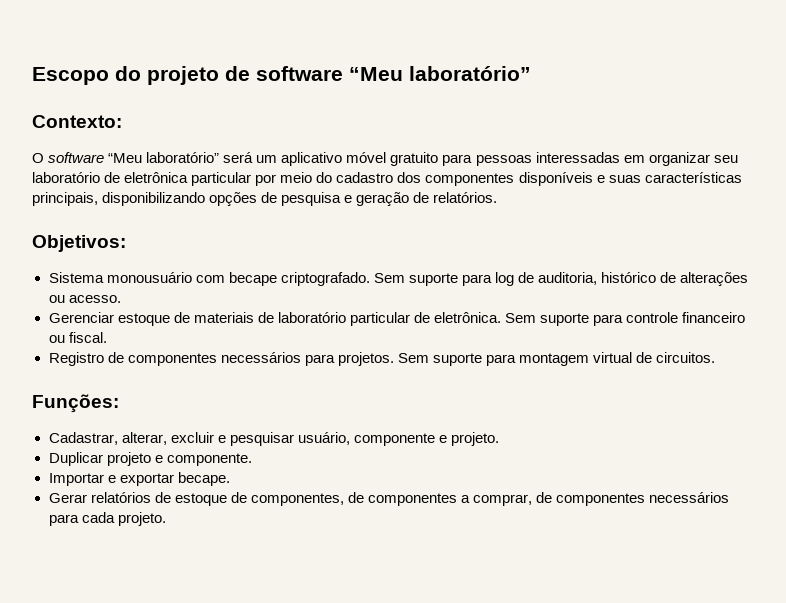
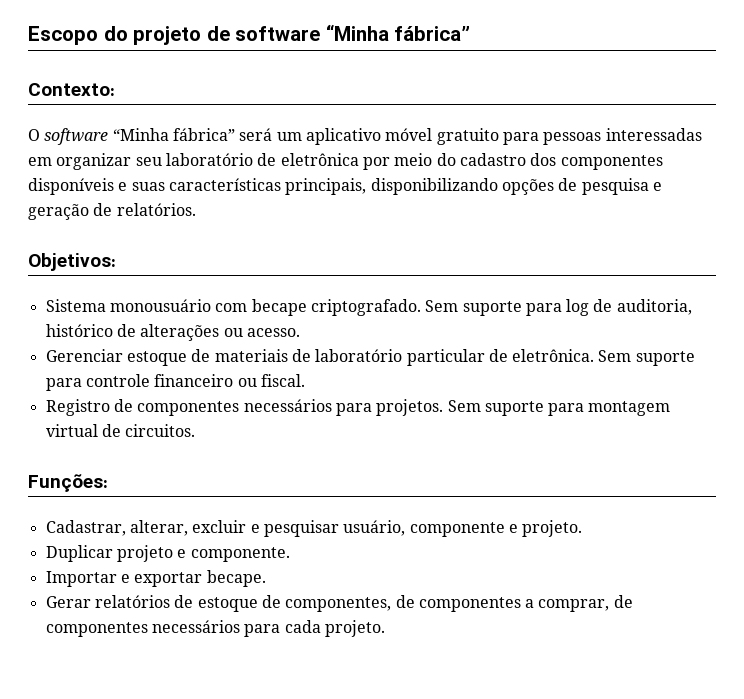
[349,66,531,81] “Meu laboratório” -> [325,24,471,41] “Minha fábrica”
[108,152,220,163] “Meu laboratório” -> [112,128,235,141] “Minha fábrica”
[191,172,252,186] particular -> (359, 159) none

